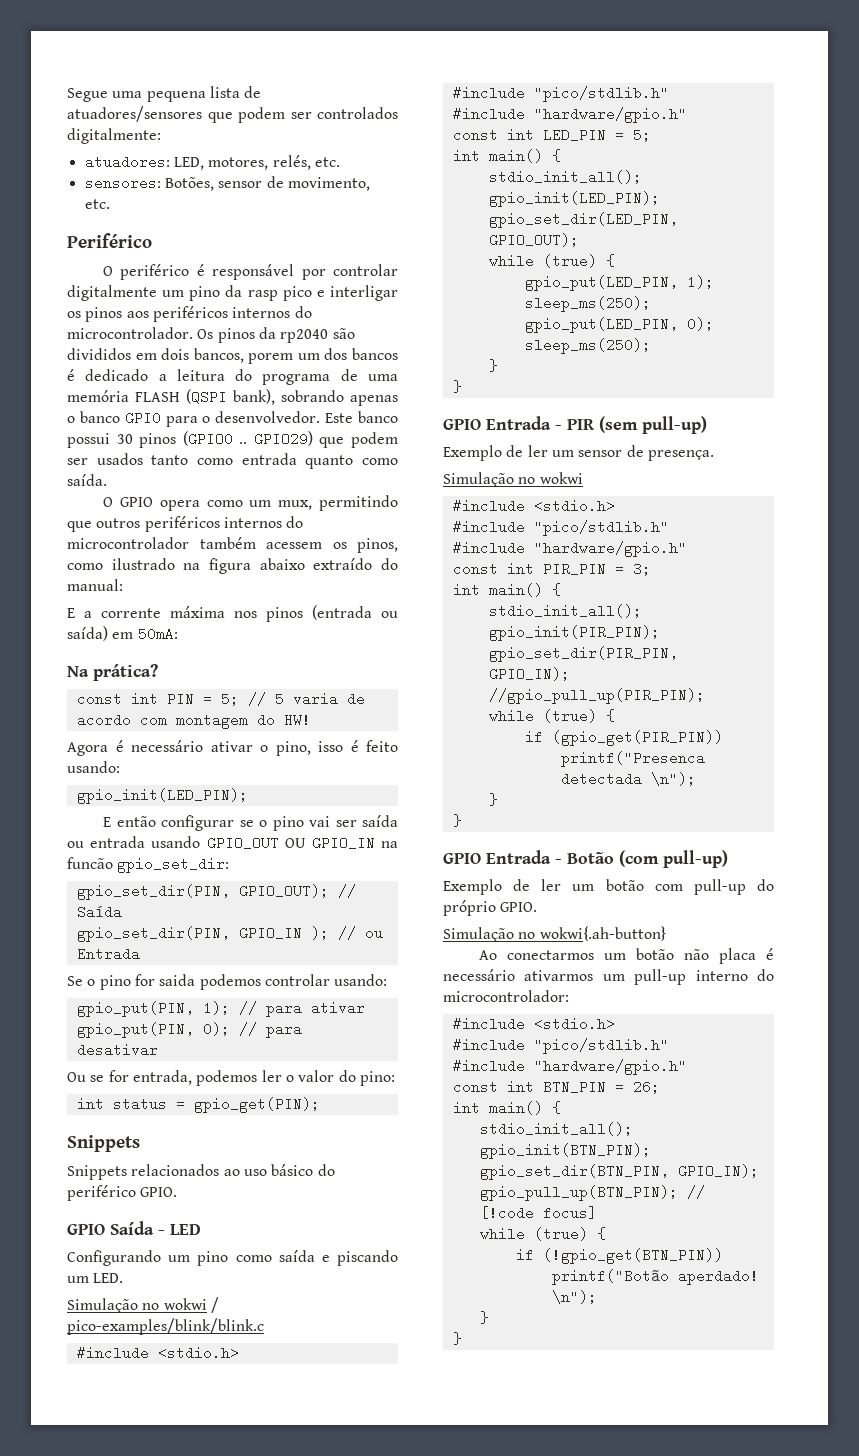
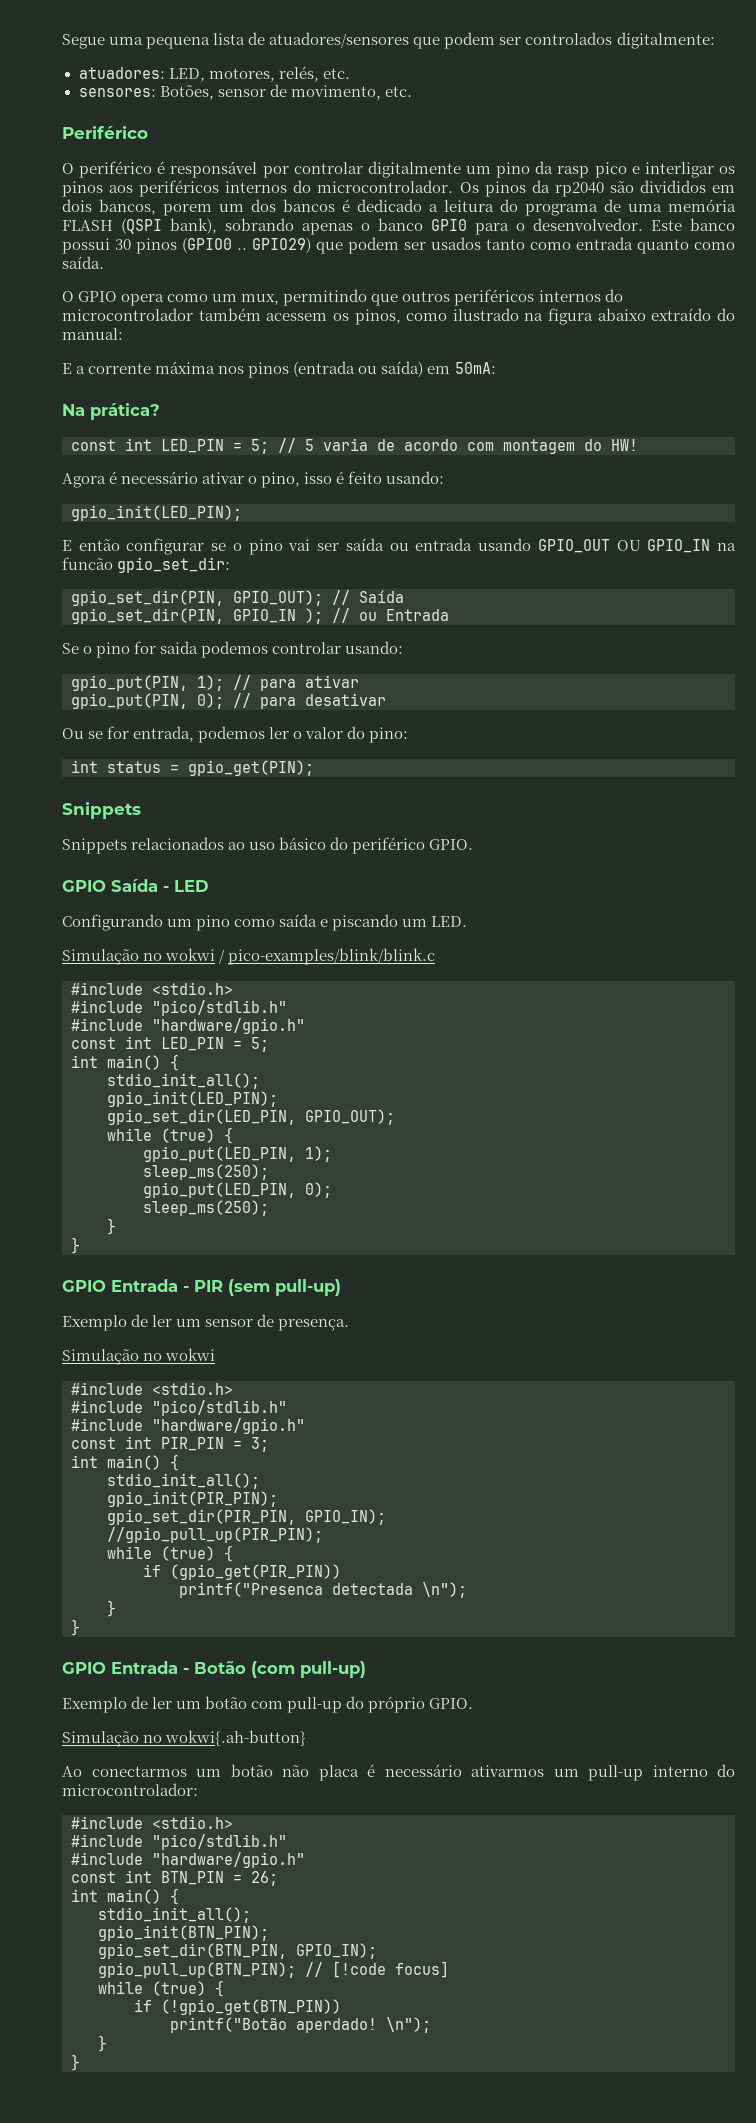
[166,692,194,706] PIN -> [161,439,224,453] LED_PIN

